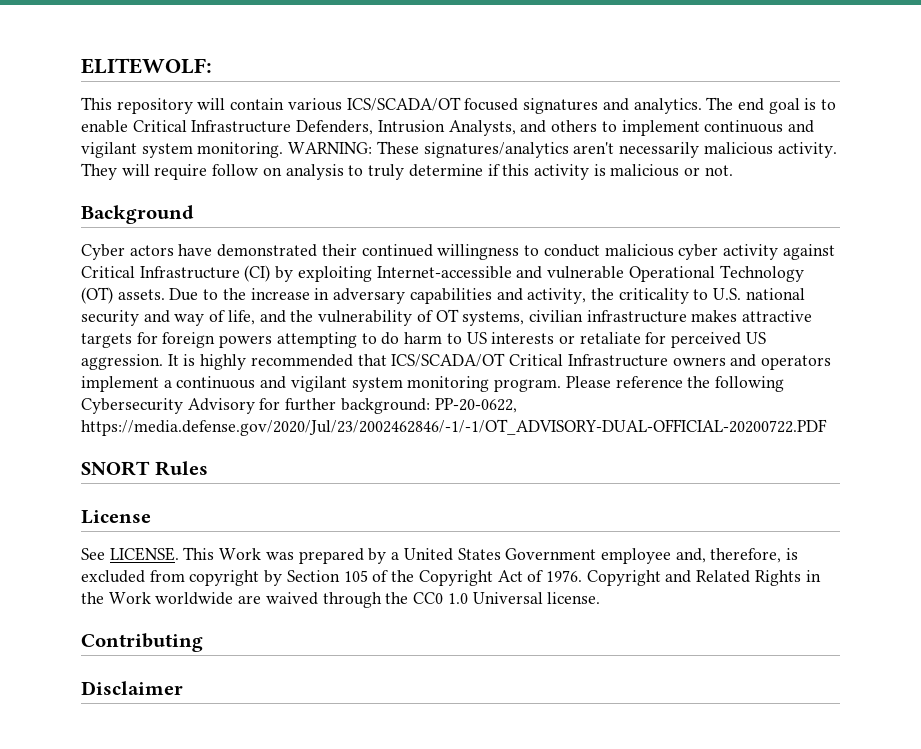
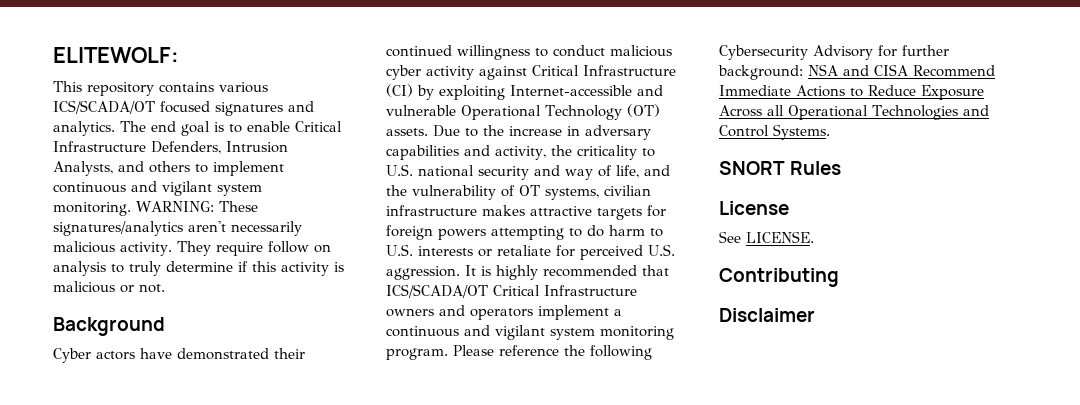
[197,98,285,110] will contain -> [159,82,214,93] contains
[121,164,150,176] will -> (211, 248) none
[466,332,487,344] US -> [386,244,413,256] U.S.
[745,332,766,344] US -> [648,244,675,256] U.S.
[434,398,517,413] [81,419,827,436] PP-20-0622, https://media.defense.gov/2020/Jul/23/2002462846/-1/-1/OT_ADVISORY-DUAL-OFFICIAL-20200722.PDF -> [808,64,995,77] [719,85,984,100] [719,105,989,120] [719,124,830,140] NSA and CISA Recommend Immediate Actions to Reduce Exposure Across all Operational Technologies and Control Systems.
[183,547,799,564] [81,570,821,586] [81,592,601,608] This Work was prepared by a United States Government employee and, therefore, is excluded from copyright by Section 105 of the Copyright Act of 1976. Copyright and Related Rights in the Work worldwide are waived through the CC0 1.0 Universal license. -> (814, 237) none

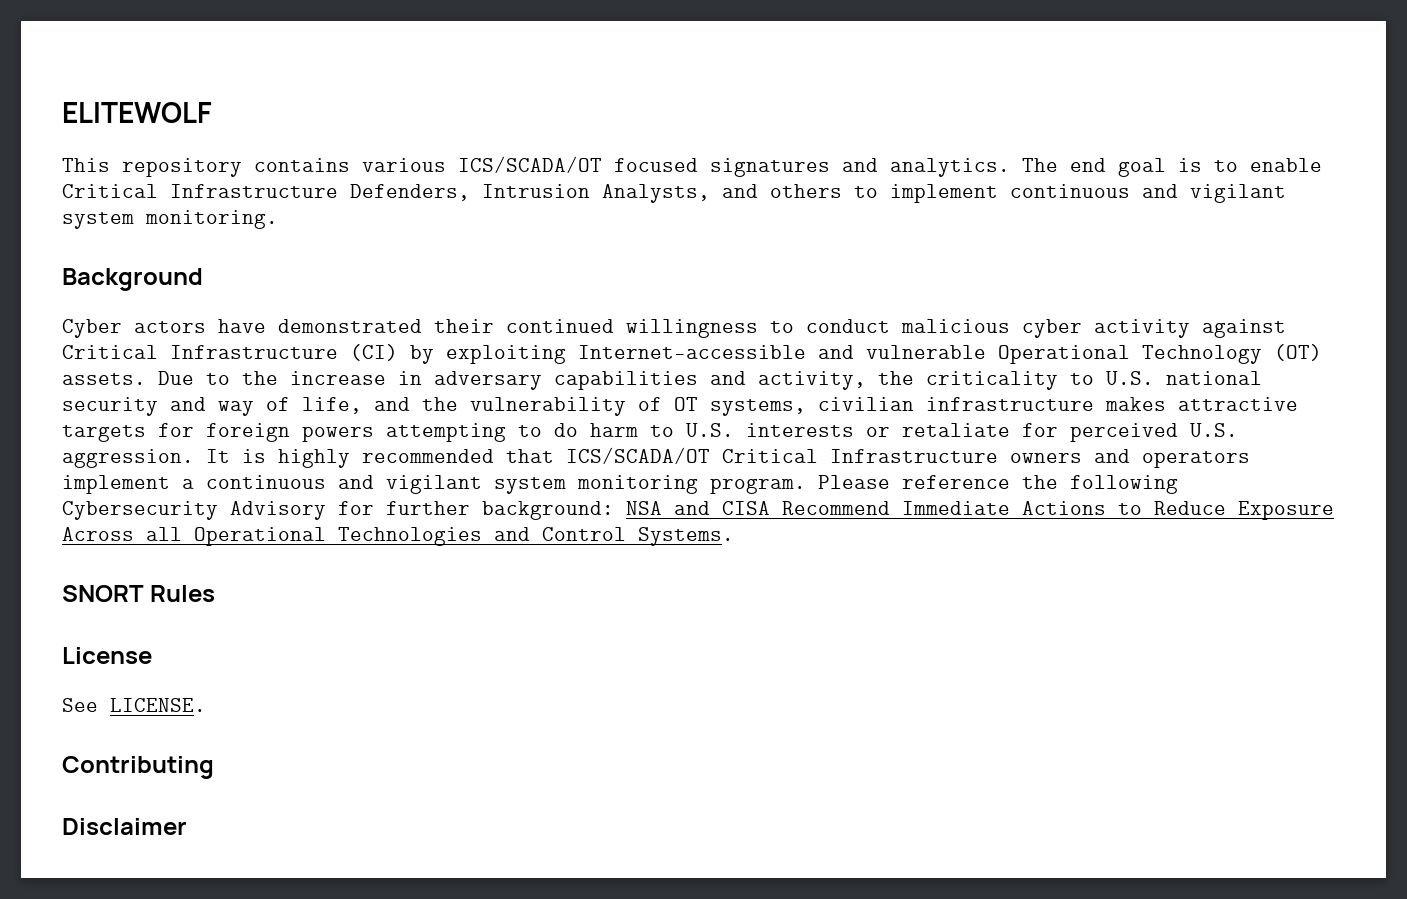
[53,47,179,63] ELITEWOLF: -> [62,102,212,123] ELITEWOLF
[136,201,258,212] [53,221,302,236] [53,241,331,256] [53,261,344,276] [53,281,165,293] WARNING: These signatures/analytics aren't necessarily malicious activity. They require follow on analysis to truly determine if this activity is malicious or not. -> (278, 219) none

